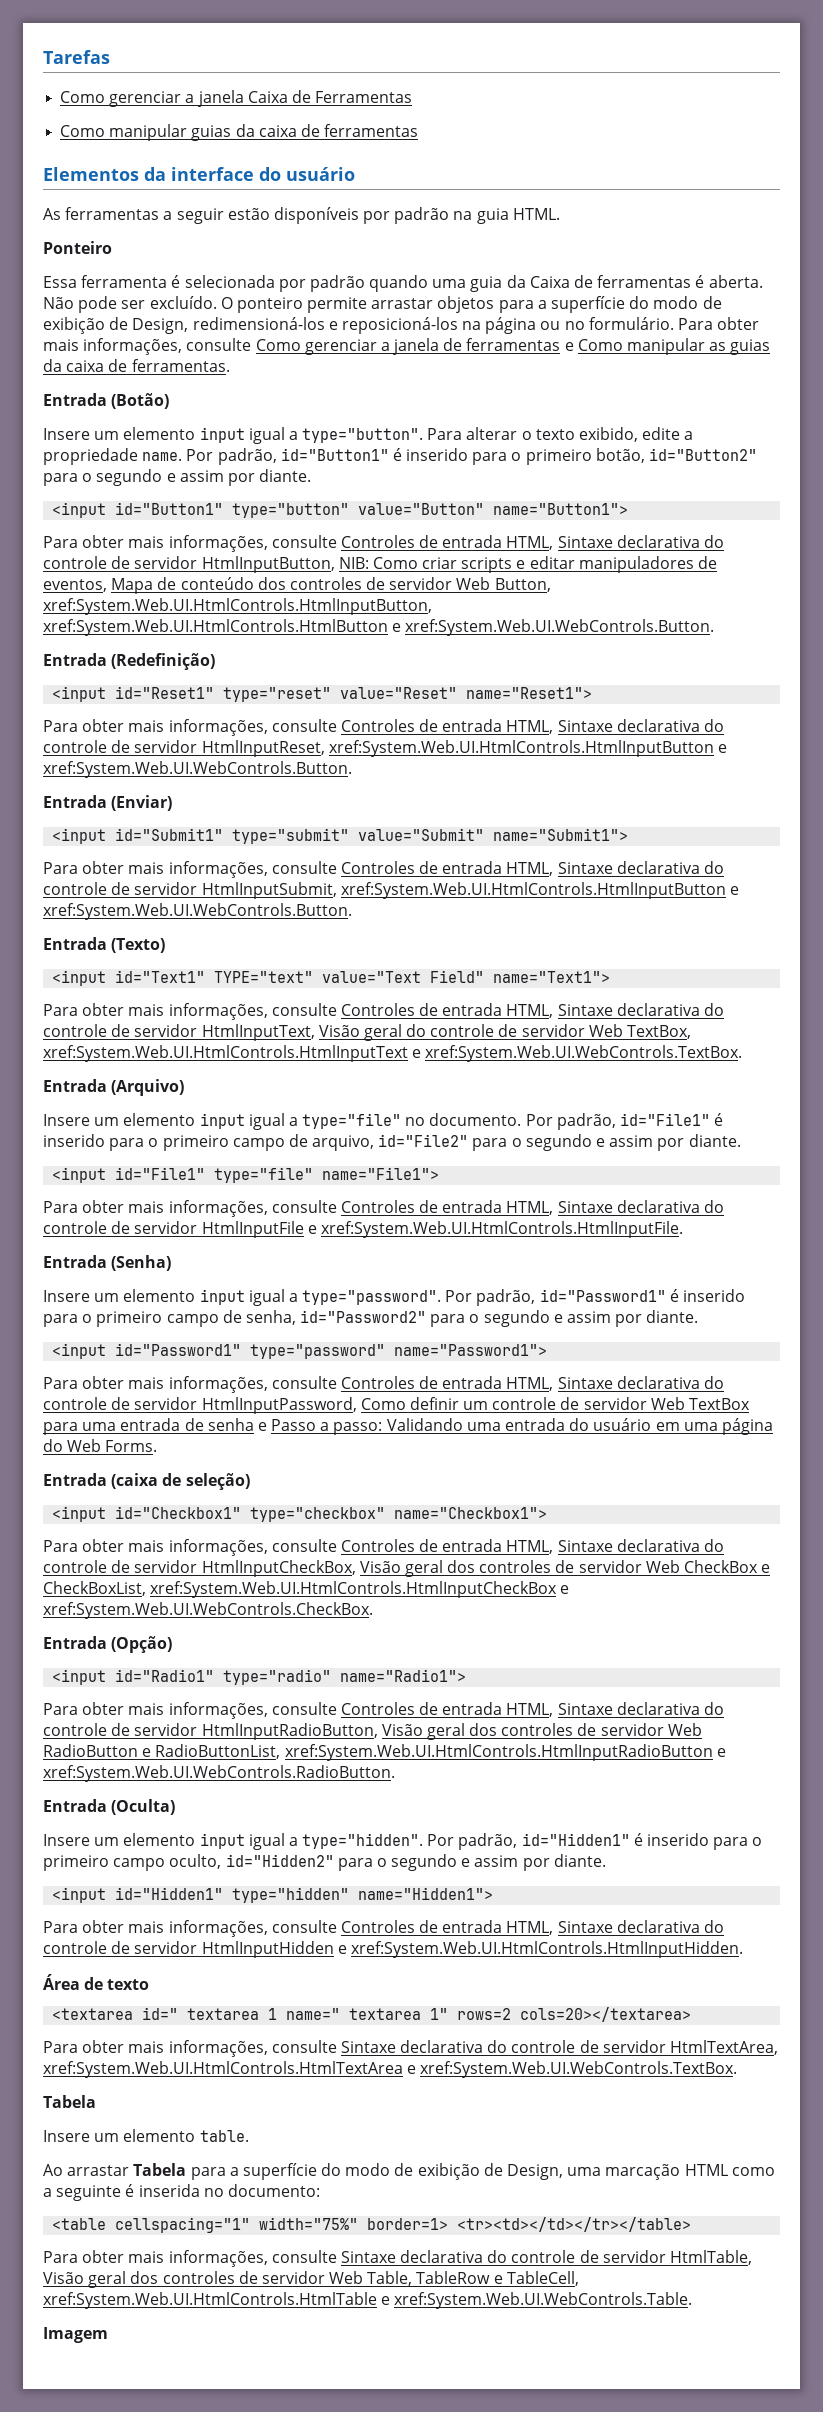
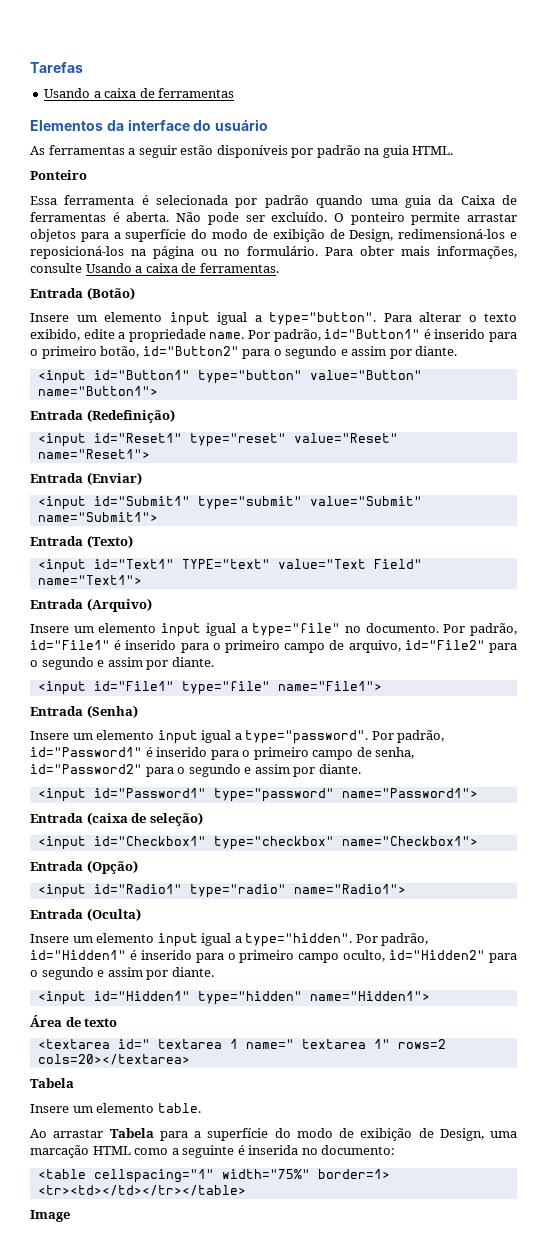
[60,90,413,107] [60,124,255,141] Como gerenciar a janela Caixa de Ferramentas // Como manipular guias da -> [44,88,101,98] Usando a
[255,338,771,355] [43,359,62,372] Como gerenciar a janela de ferramentas e Como manipular as guias da -> [85,263,143,273] Usando a
[43,535,725,552] [43,556,718,573] [43,577,551,594] [43,598,432,615] [43,619,715,636] // Para obter mais informações, consulte Controles de entrada HTML, Sintaxe declarativa do controle de servidor HtmlInputButton, NIB: Como criar scripts e editar manipuladores de eventos, Mapa de conteúdo dos controles de servidor Web Button, xref:System.Web.UI.HtmlControls.HtmlInputButton, xref:System.Web.UI.HtmlControls.HtmlButton e xref:System.Web.UI.WebControls.Button. -> (158, 391) none
[43,719,725,736] [43,740,727,757] [43,761,352,778] // Para obter mais informações, consulte Controles de entrada HTML, Sintaxe declarativa do controle de servidor HtmlInputReset, xref:System.Web.UI.HtmlControls.HtmlInputButton e xref:System.Web.UI.WebControls.Button. -> (150, 454) none
[43,861,725,878] [43,882,739,899] [43,903,352,920] // Para obter mais informações, consulte Controles de entrada HTML, Sintaxe declarativa do controle de servidor HtmlInputSubmit, xref:System.Web.UI.HtmlControls.HtmlInputButton e xref:System.Web.UI.WebControls.Button. -> (158, 517) none
[43,1003,725,1020] [43,1024,692,1041] [43,1045,743,1062] // Para obter mais informações, consulte Controles de entrada HTML, Sintaxe declarativa do controle de servidor HtmlInputText, Visão geral do controle de servidor Web TextBox, xref:System.Web.UI.HtmlControls.HtmlInputText e xref:System.Web.UI.WebControls.TextBox. -> (142, 580) none
[43,1200,725,1217] [43,1221,683,1238] // Para obter mais informações, consulte Controles de entrada HTML, Sintaxe declarativa do controle de servidor HtmlInputFile e xref:System.Web.UI.HtmlControls.HtmlInputFile. -> (382, 686) none
[43,1376,725,1393] [43,1397,751,1414] [43,1418,773,1435] [43,1439,158,1452] // Para obter mais informações, consulte Controles de entrada HTML, Sintaxe declarativa do controle de servidor HtmlInputPassword, Como definir um controle de servidor Web TextBox para uma entrada de senha e Passo a passo: Validando uma entrada do usuário em uma página do Web Forms. -> (478, 793) none
[43,1539,725,1556] [43,1560,771,1577] [43,1581,570,1598] [43,1602,373,1619] // Para obter mais informações, consulte Controles de entrada HTML, Sintaxe declarativa do controle de servidor HtmlInputCheckBox, Visão geral dos controles de servidor Web CheckBox e CheckBoxList, xref:System.Web.UI.HtmlControls.HtmlInputCheckBox e xref:System.Web.UI.WebControls.CheckBox. -> (478, 841) none
[43,1702,725,1719] [43,1723,702,1740] [43,1744,726,1761] [43,1765,395,1782] // Para obter mais informações, consulte Controles de entrada HTML, Sintaxe declarativa do controle de servidor HtmlInputRadioButton, Visão geral dos controles de servidor Web RadioButton e RadioButtonList, xref:System.Web.UI.HtmlControls.HtmlInputRadioButton e xref:System.Web.UI.WebControls.RadioButton. -> (406, 889) none
[43,1920,725,1937] [43,1941,743,1958] // Para obter mais informações, consulte Controles de entrada HTML, Sintaxe declarativa do controle de servidor HtmlInputHidden e xref:System.Web.UI.HtmlControls.HtmlInputHidden. -> (430, 996) none
[43,2040,779,2057] [43,2061,738,2078] // Para obter mais informações, consulte Sintaxe declarativa do controle de servidor HtmlTextArea, xref:System.Web.UI.HtmlControls.HtmlTextArea e xref:System.Web.UI.WebControls.TextBox. -> (190, 1059) none
[43,2250,753,2267] [43,2271,579,2288] [43,2292,693,2309] [43,2327,108,2343] Para obter mais informações, consulte Sintaxe declarativa do controle de servidor HtmlTable, Visão geral dos controles de servidor Web Table, TableRow e TableCell, xref:System.Web.UI.HtmlControls.HtmlTable e xref:System.Web.UI.WebControls.Table. // Imagem -> [30,1210,70,1222] Image

